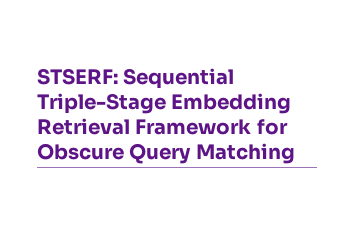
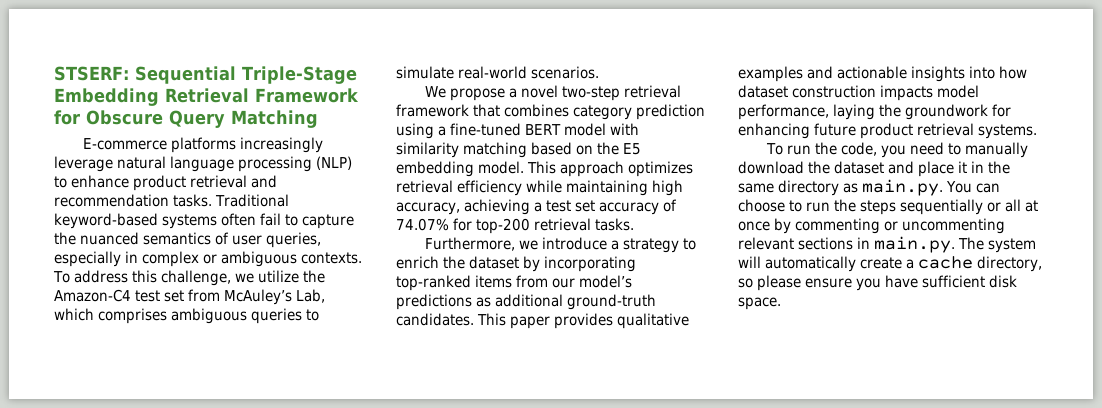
(295, 153) none -> [82,137,323,153] [54,156,353,172] [54,175,278,191] [54,194,290,207] [54,213,355,229] [54,232,322,248] [54,251,363,267] [53,270,326,286] [54,289,326,305] [54,308,320,324] [396,66,600,79] [424,85,682,101] [396,104,706,120] [396,123,640,139] [396,142,642,158] [396,161,694,177] [396,180,684,196] [396,199,678,215] [396,218,635,234] [424,237,697,253] [396,256,637,272] [396,275,633,291] [396,294,657,310] [396,313,690,329] [738,66,1028,82] [738,85,980,101] [738,104,1012,120] [738,123,1038,139] [765,142,1029,158] [738,161,1011,177] [738,179,1001,196] [738,199,1039,215] [738,218,1006,234] [738,236,1037,253] [738,256,1043,272] [738,275,1018,291] [738,297,781,310] // E-commerce platforms increasingly leverage natural language processing (NLP) to enhance product retrieval and recommendation tasks. Traditional keyword-based systems often fail to capture the nuanced semantics of user queries, especially in complex or ambiguous contexts. To address this challenge, we utilize the Amazon-C4 test set from McAuley’s Lab, which comprises ambiguous queries to simulate real-world scenarios. // We propose a novel two-step retrieval framework that combines category prediction using a fine-tuned BERT model with similarity matching based on the E5 embedding model. This approach optimizes retrieval efficiency while maintaining high accuracy, achieving a test set accuracy of 74.07% for top-200 retrieval tasks. // Furthermore, we introduce a strategy to enrich the dataset by incorporating top-ranked items from our model’s predictions as additional ground-truth candidates. This paper provides qualitative examples and actionable insights into how dataset construction impacts model performance, laying the groundwork for enhancing future product retrieval systems. // To run the code, you need to manually download the dataset and place it in the same directory as main.py. You can choose to run the steps sequentially or all at once by commenting or uncommenting relevant sections in main.py. The system will automatically create a cache directory, so please ensure you have sufficient disk space.

